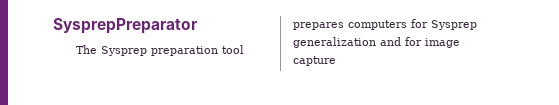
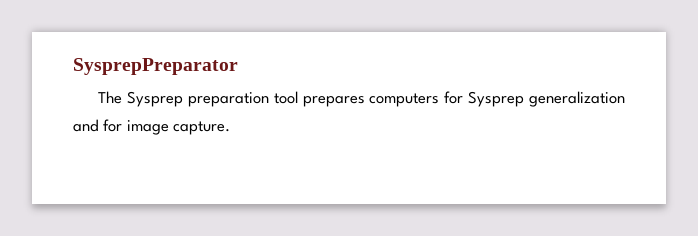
[293,56,336,66] capture -> [173,121,231,135] capture.

